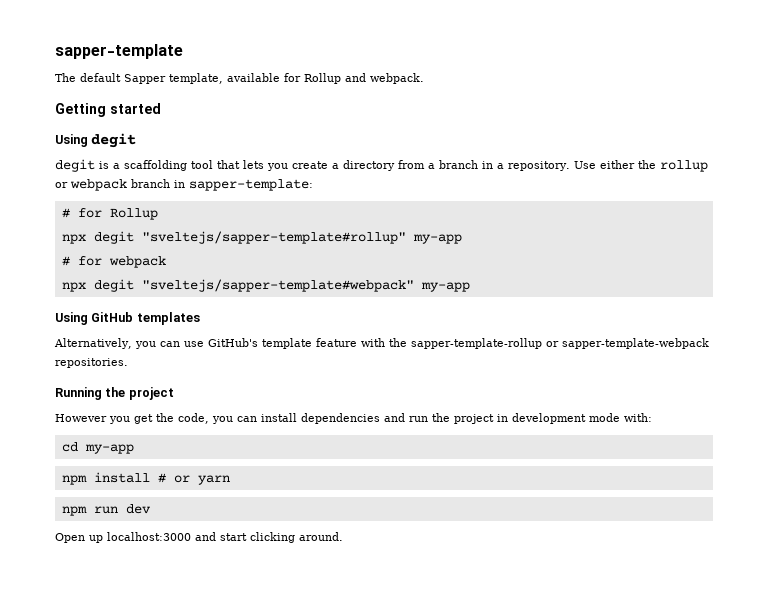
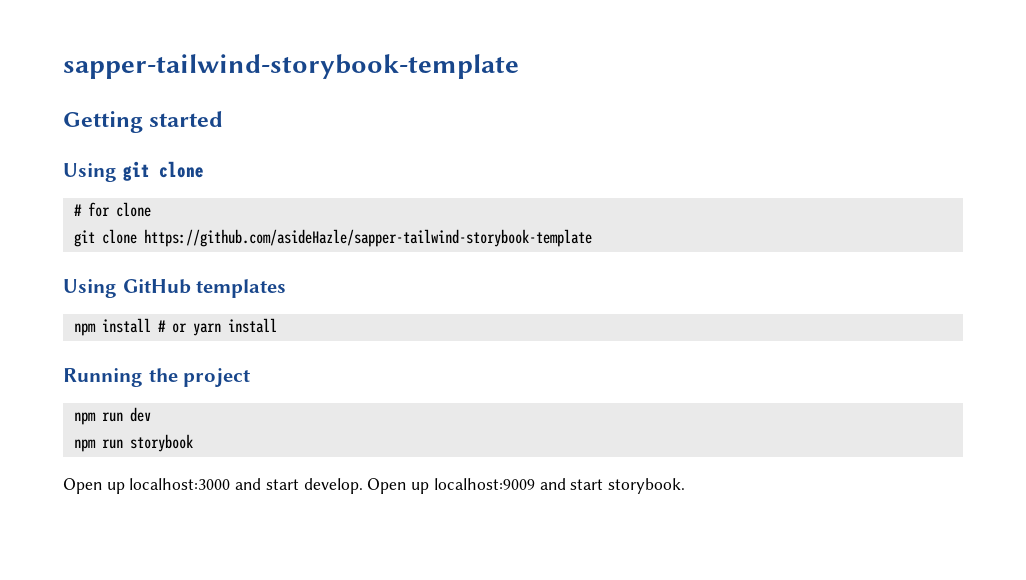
[55,44,183,59] [55,73,424,84] [55,103,161,117] [55,133,137,148] [55,159,708,172] [55,179,313,191] [61,208,158,220] [61,231,462,244] [61,256,166,268] [61,279,470,292] [55,312,200,325] [54,338,709,349] [55,358,128,368] [55,387,174,400] [55,413,652,424] [61,442,134,454] sapper-template // The default Sapper template, available for Rollup and webpack. // Getting started // Using degit // degit is a scaffolding tool that lets you create a directory from a branch in a repository. Use either the rollup or webpack branch in sapper-template: // # for Rollup // npx degit "sveltejs/sapper-template#rollup" my-app // # for webpack // npx degit "sveltejs/sapper-template#webpack" my-app // Using GitHub templates // Alternatively, you can use GitHub's template feature with the sapper-template-rollup or sapper-template-webpack repositories. // Running the project // However you get the code, you can install dependencies and run the project in development mode with: // cd my-app -> [63,54,519,79] [63,111,224,133] [63,161,204,182] [73,202,151,217] [73,229,592,247] [63,279,287,298] sapper-tailwind-storybook-template // Getting started // Using git clone // # for clone // git clone https://github.com/asideHazle/sapper-tailwind-storybook-template // Using GitHub templates
(230, 480) none -> [227,318,277,333] [63,368,251,387] install // Running the project
(151, 509) none -> [73,434,193,452] // npm run storybook
[250,532,343,543] clicking around. -> [303,478,685,494] develop. Open up localhost:9009 and start storybook.

